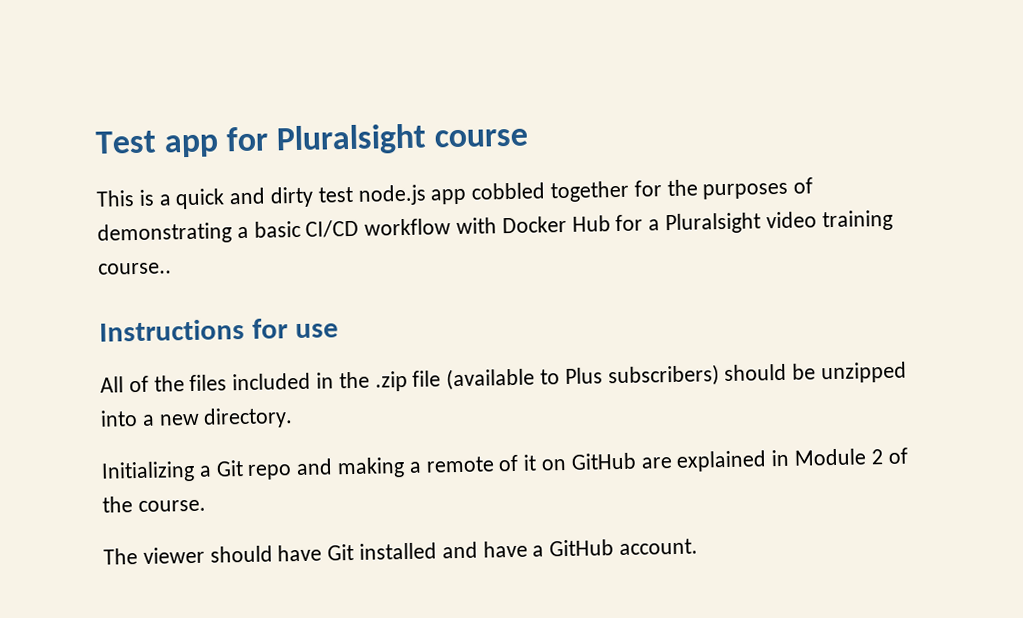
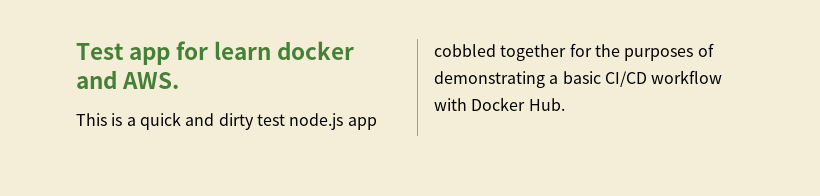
[276,123,529,156] Pluralsight course -> [214,41,355,60] [76,70,180,89] learn docker and AWS.
[571,209,893,235] [98,262,172,275] [99,318,339,342] [100,361,908,393] [100,407,294,429] [101,447,908,483] [102,496,206,513] [103,538,699,565] Hub for a Pluralsight video training course.. // Instructions for use // All of the files included in the .zip file (available to Plus subscribers) should be unzipped into a new directory. // Initializing a Git repo and making a remote of it on GitHub are explained in Module 2 of the course. // The viewer should have Git installed and have a GitHub account. -> [528,98,565,111] Hub.

